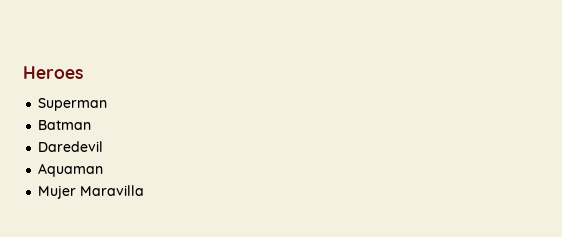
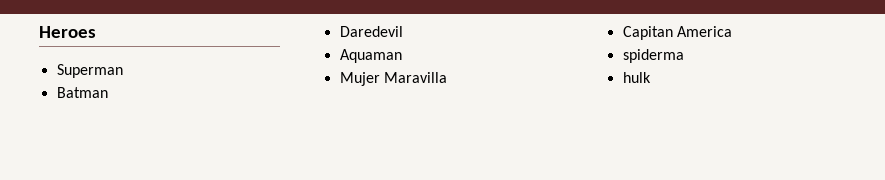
(145, 190) none -> [622,26,732,40] [622,49,684,63] [622,72,651,83] // Capitan America // spiderma // hulk

